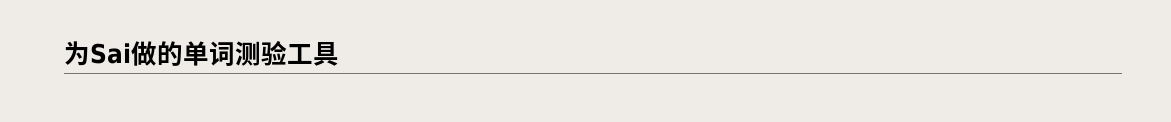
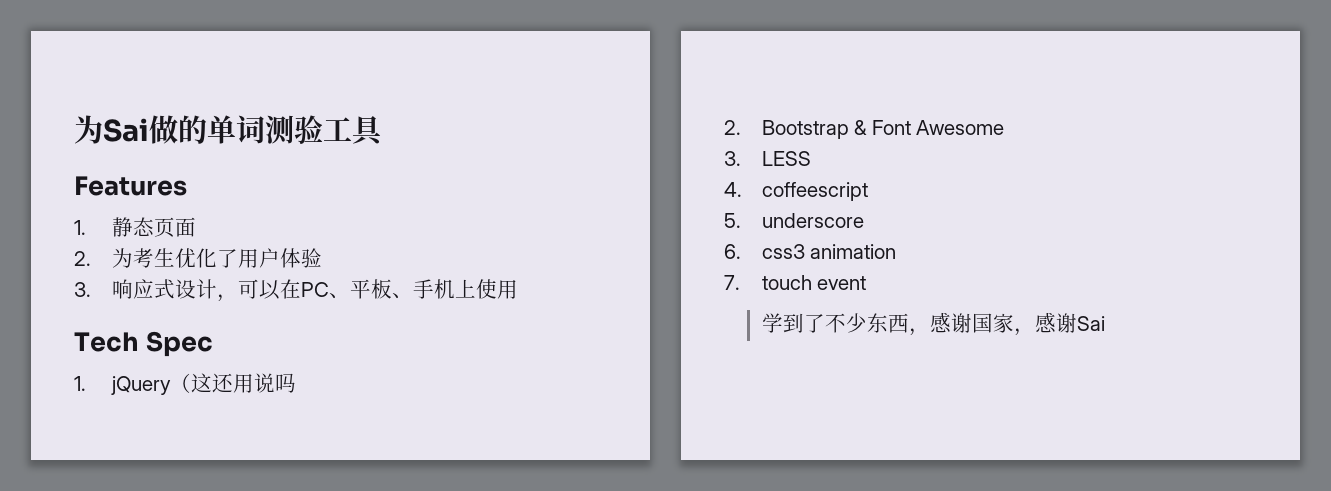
(339, 54) none -> [74,176,187,196] [74,217,196,237] [74,248,322,268] [74,279,518,302] [74,331,213,357] [74,373,296,395] [724,120,1005,139] [724,151,811,166] [724,182,868,201] [724,213,864,228] [724,244,897,259] [724,275,867,290] [761,312,1105,336] // Features // 1.静态页面 // 2.为考生优化了用户体验 // 3.响应式设计，可以在PC、平板、手机上使用 // Tech Spec // 1. jQuery（这还用说吗 // 2. Bootstrap & Font Awesome // 3. LESS // 4. coffeescript // 5. underscore // 6. css3 animation // 7. touch event // 学到了不少东西，感谢国家，感谢Sai

